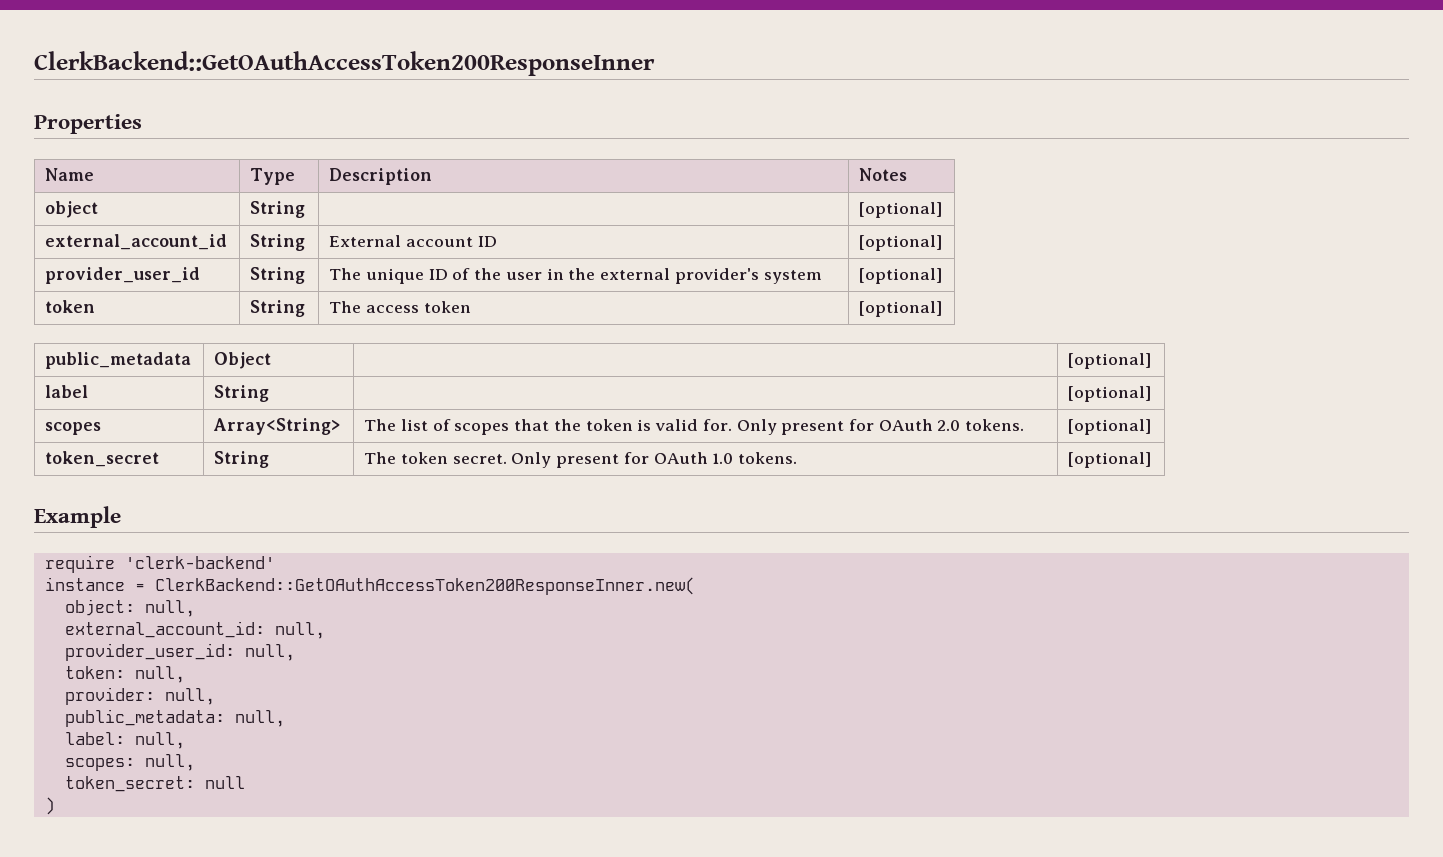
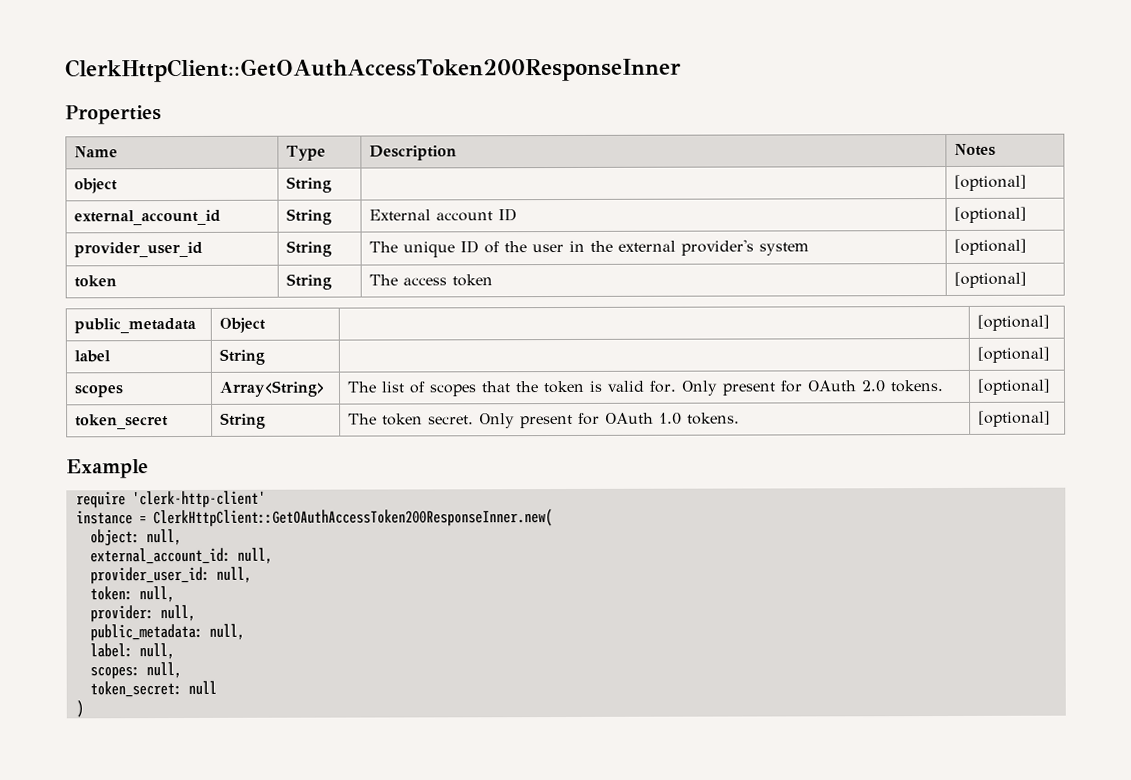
[34,51,655,76] ClerkBackend::GetOAuthAccessToken200ResponseInner -> [65,57,681,83] ClerkHttpClient::GetOAuthAccessToken200ResponseInner
[124,556,275,569] 'clerk-backend' -> [131,490,266,509] 'clerk-http-client'
[154,577,695,595] ClerkBackend::GetOAuthAccessToken200ResponseInner.new( -> [152,509,553,528] ClerkHttpClient::GetOAuthAccessToken200ResponseInner.new(

